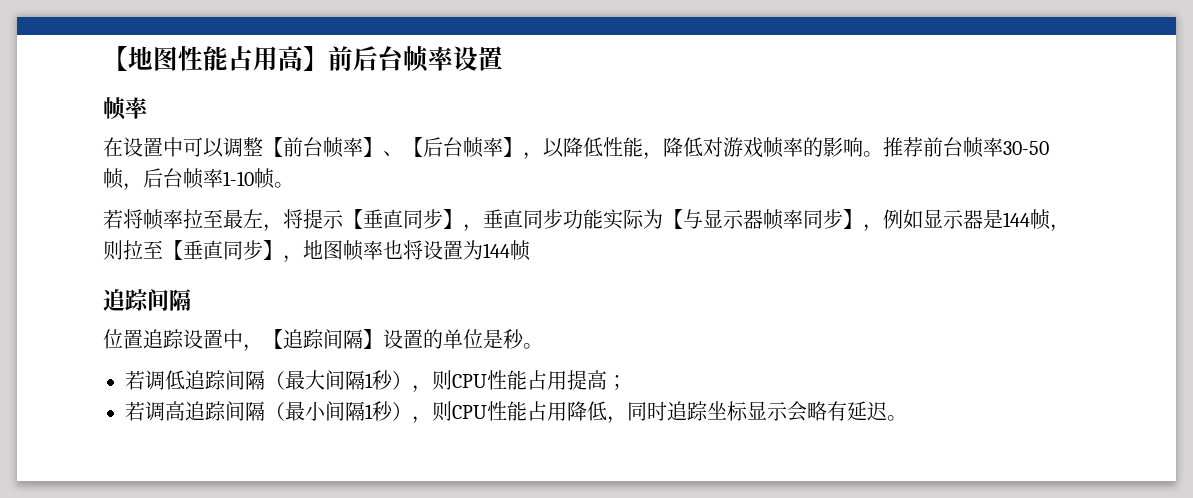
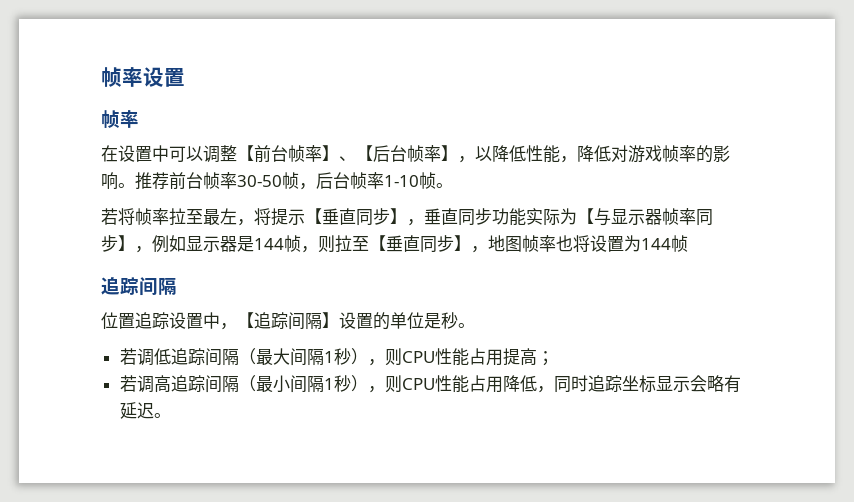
[103,46,404,71] 【地图性能占用高】前后台 -> (101, 77) none

